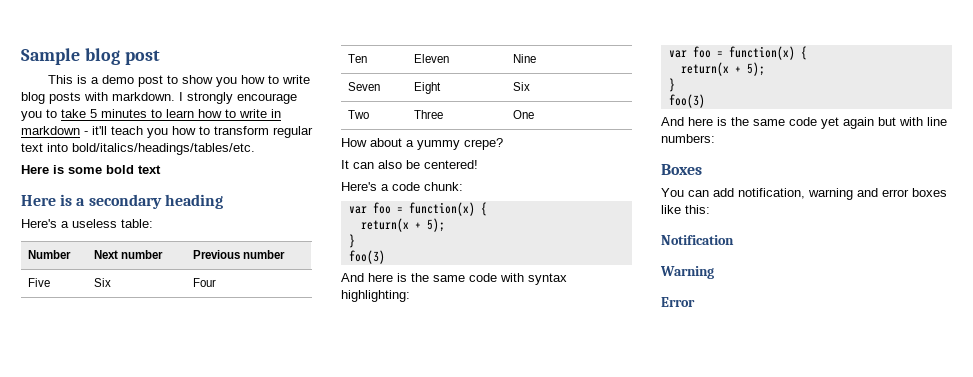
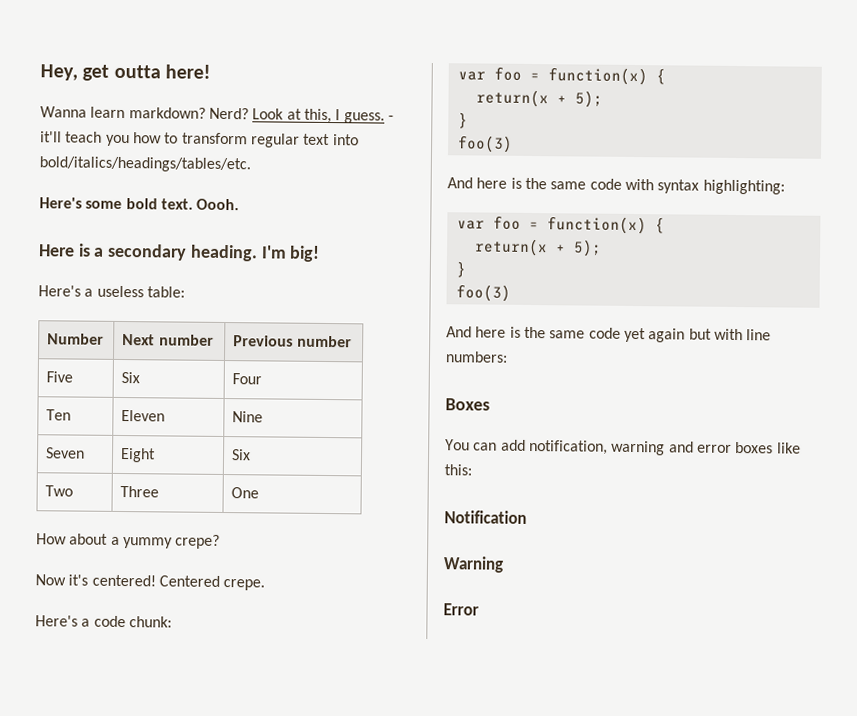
[21,48,160,65] [47,75,310,87] [21,92,297,104] [21,109,281,121] [21,126,80,135] Sample blog post // This is a demo post to show you how to write blog posts with markdown. I strongly encourage you to take 5 minutes to learn how to write in markdown -> [40,64,211,81] [40,106,385,124] Hey, get outta here! // Wanna learn markdown? Nerd? Look at this, I guess.
[21,165,161,174] Here is some bold text -> [39,197,240,211] Here's some bold text. Oooh.
[164,194,223,209] heading -> [189,244,321,262] heading. I'm big!
[341,160,420,169] It can also be -> [35,574,89,586] Now it's
(478, 164) none -> [158,575,266,591] Centered crepe.

